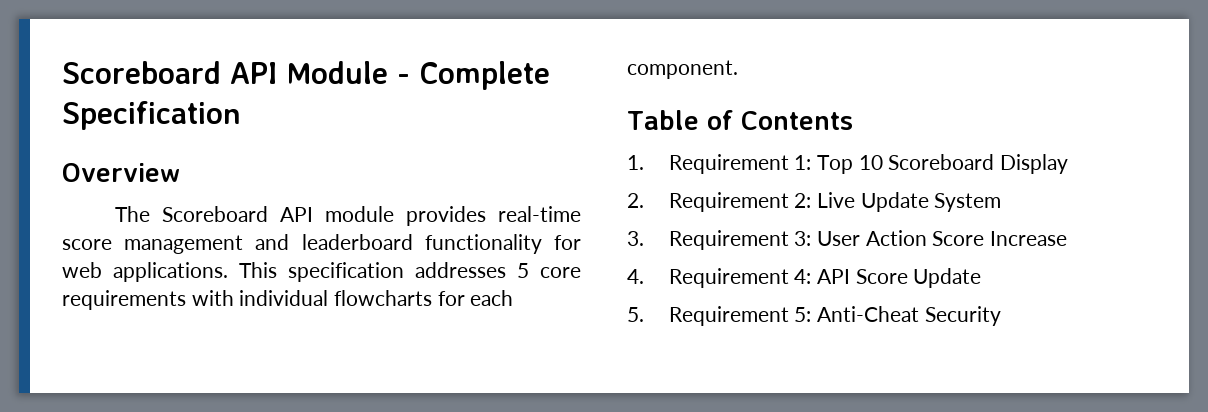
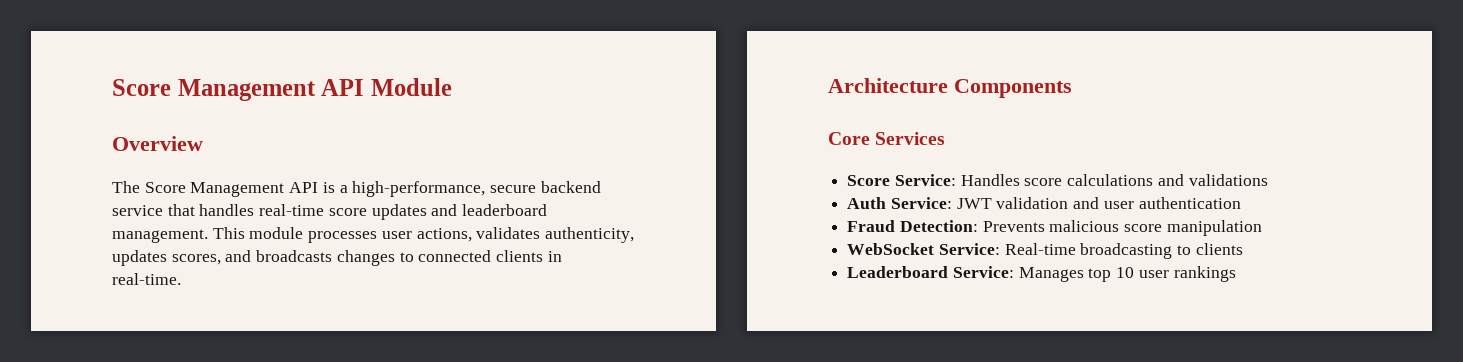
[62,61,221,84] Scoreboard -> [112,79,316,101] Score Management
[397,61,550,90] [62,101,241,130] - Complete Specification -> (452, 87) none
[161,206,486,226] Scoreboard API module provides -> [144,181,601,197] [112,204,255,216] Score Management API is a high-performance, secure backend service that handles
[124,235,244,254] management -> [371,204,427,220] updates
[424,234,581,254] [62,262,581,282] [62,290,514,310] [627,60,738,79] [627,110,853,130] [627,154,1069,174] [627,192,1002,212] [627,230,1068,250] [627,268,982,288] [627,306,1001,326] functionality for web applications. This specification addresses 5 core requirements with individual flowcharts for each component. // Table of Contents // 1. Requirement 1: Top 10 Scoreboard Display // 2. Requirement 2: Live Update System // 3. Requirement 3: User Action Score Increase // 4. Requirement 4: API Score Update // 5. Requirement 5: Anti-Cheat Security -> [112,227,635,243] [112,250,562,266] [112,273,181,285] [828,78,1072,98] [828,132,946,145] [847,174,1268,186] [847,197,1241,209] [847,220,1262,236] [847,243,1243,259] [847,266,1236,282] management. This module processes user actions, validates authenticity, updates scores, and broadcasts changes to connected clients in real-time. // Architecture Components // Core Services // Score Service: Handles score calculations and validations // Auth Service: JWT validation and user authentication // Fraud Detection: Prevents malicious score manipulation // WebSocket Service: Real-time broadcasting to clients // Leaderboard Service: Manages top 10 user rankings

